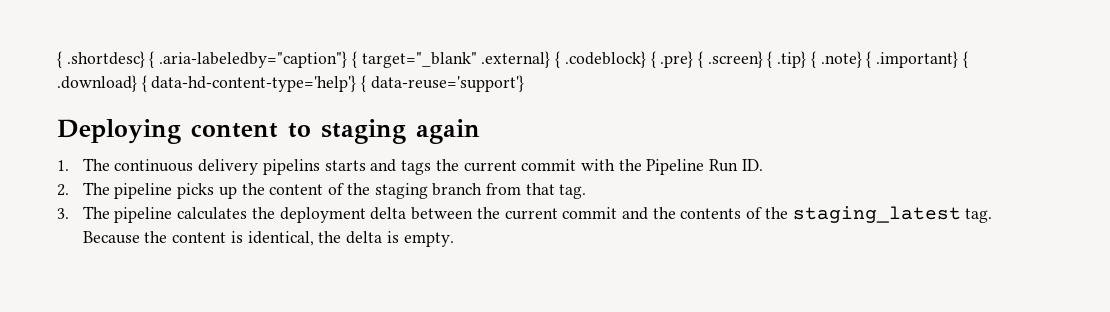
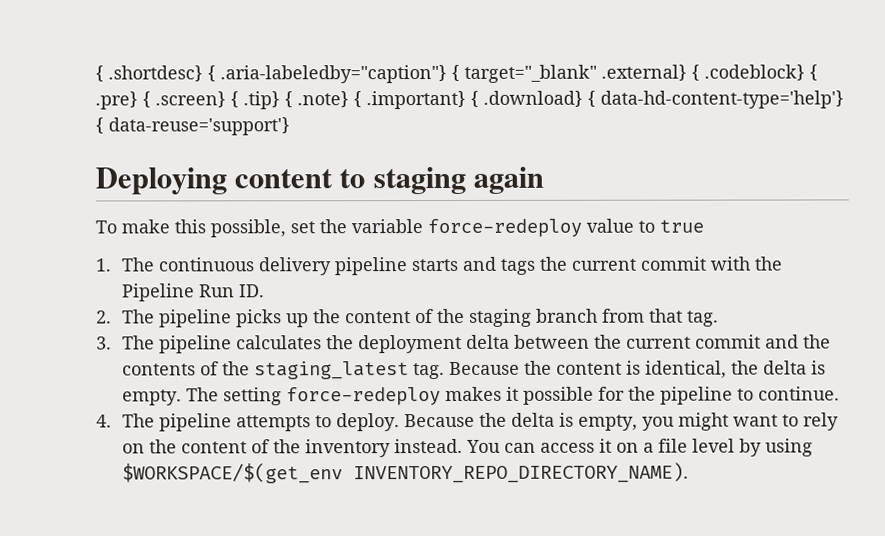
(480, 131) none -> [95,218,704,238] // To make this possible, set the variable force-redeploy value to true
[262,159,320,175] pipelins -> [333,257,408,276] pipeline
(454, 239) none -> [185,386,840,406] [96,412,839,432] [121,438,813,458] [121,462,689,484] The setting force-redeploy makes it possible for the pipeline to continue. // 4. The pipeline attempts to deploy. Because the delta is empty, you might want to rely on the content of the inventory instead. You can access it on a file level by using $WORKSPACE/$(get_env INVENTORY_REPO_DIRECTORY_NAME).

